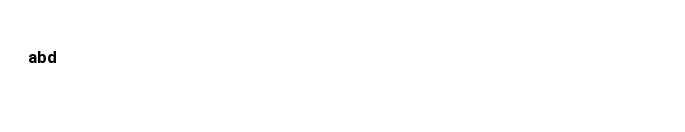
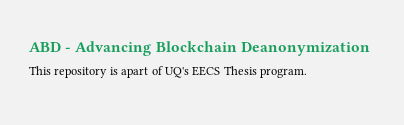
[28,51,57,63] abd -> [29,41,370,56] [29,66,307,78] ABD - Advancing Blockchain Deanonymization // This repository is apart of UQ's EECS Thesis program.

